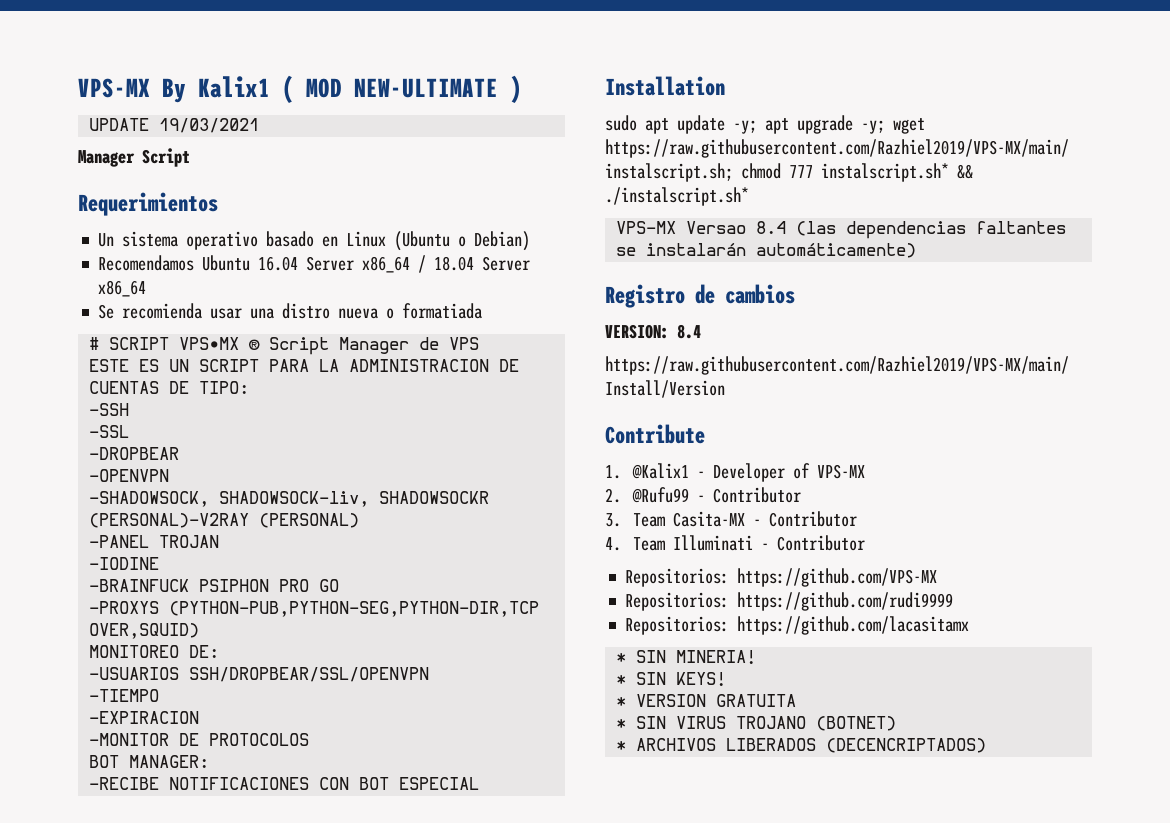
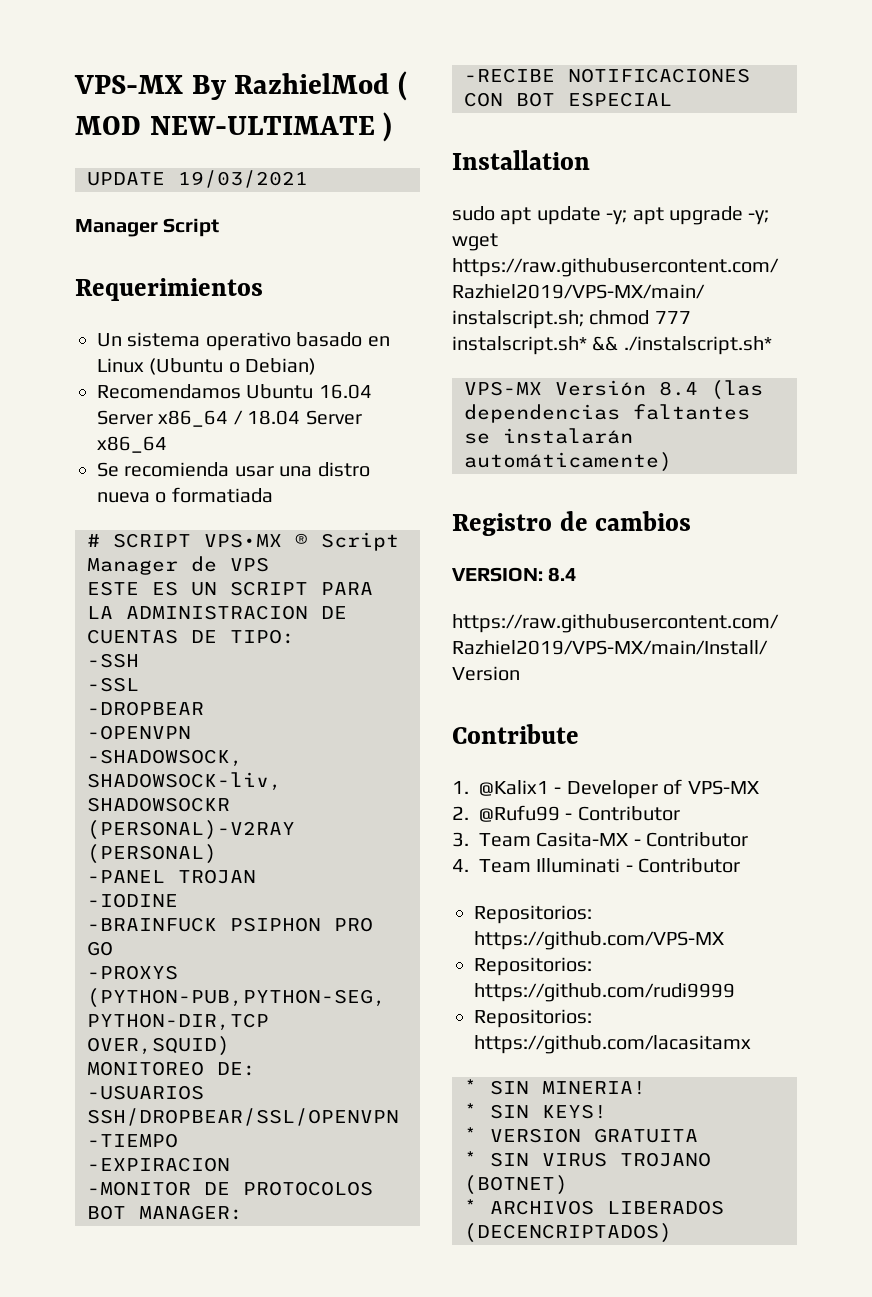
[198,76,270,98] Kalix1 -> [234,73,390,94] RazhielMod
[686,221,747,234] Versao -> [555,380,646,396] Versión

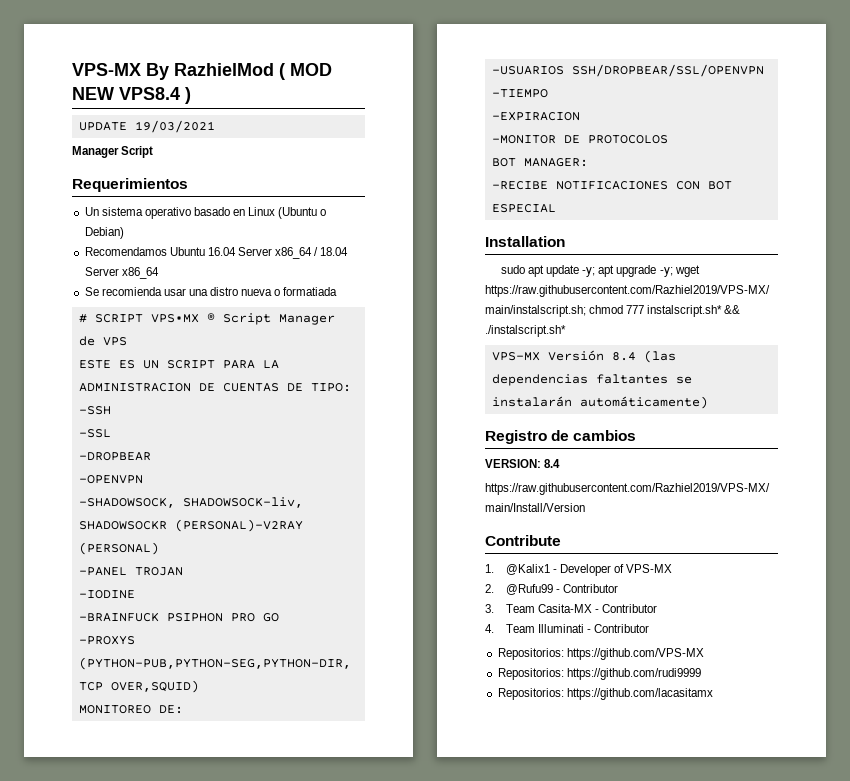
[149,116,375,135] NEW-ULTIMATE -> [72,87,180,100] NEW VPS8.4
[464,1079,646,1095] [464,1103,607,1119] [464,1127,698,1143] [464,1151,711,1167] [464,1175,568,1195] [464,1199,724,1215] [464,1223,672,1243] // * SIN MINERIA! // * SIN KEYS! // * VERSION GRATUITA // * SIN VIRUS TROJANO (BOTNET) // * ARCHIVOS LIBERADOS (DECENCRIPTADOS) -> (713, 694) none

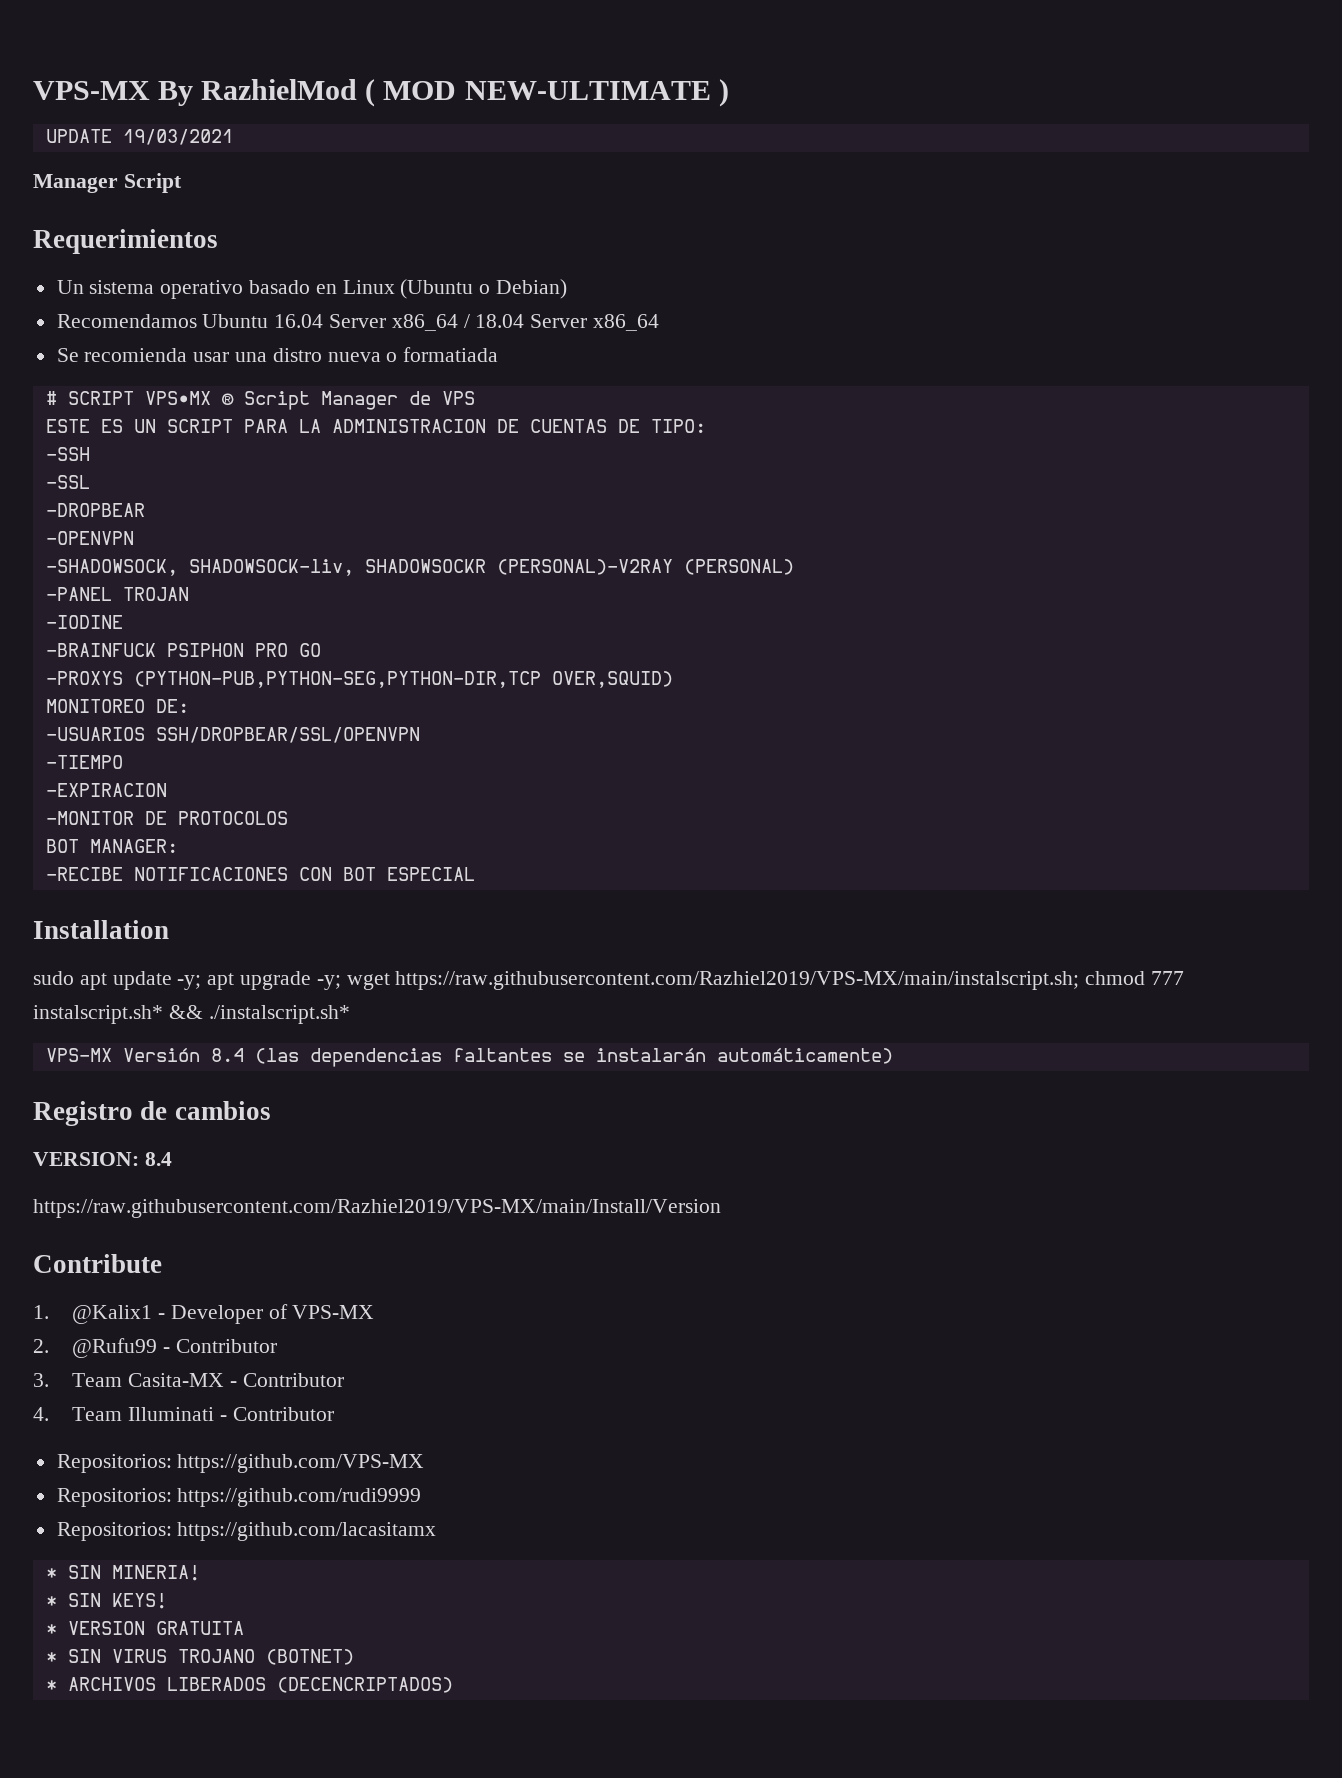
[72,87,180,100] NEW VPS8.4 -> [464,81,711,100] NEW-ULTIMATE
(713, 694) none -> [45,1565,200,1581] [45,1593,167,1609] [45,1621,244,1635] [45,1649,354,1665] [45,1677,453,1693] // * SIN MINERIA! // * SIN KEYS! // * VERSION GRATUITA // * SIN VIRUS TROJANO (BOTNET) // * ARCHIVOS LIBERADOS (DECENCRIPTADOS)

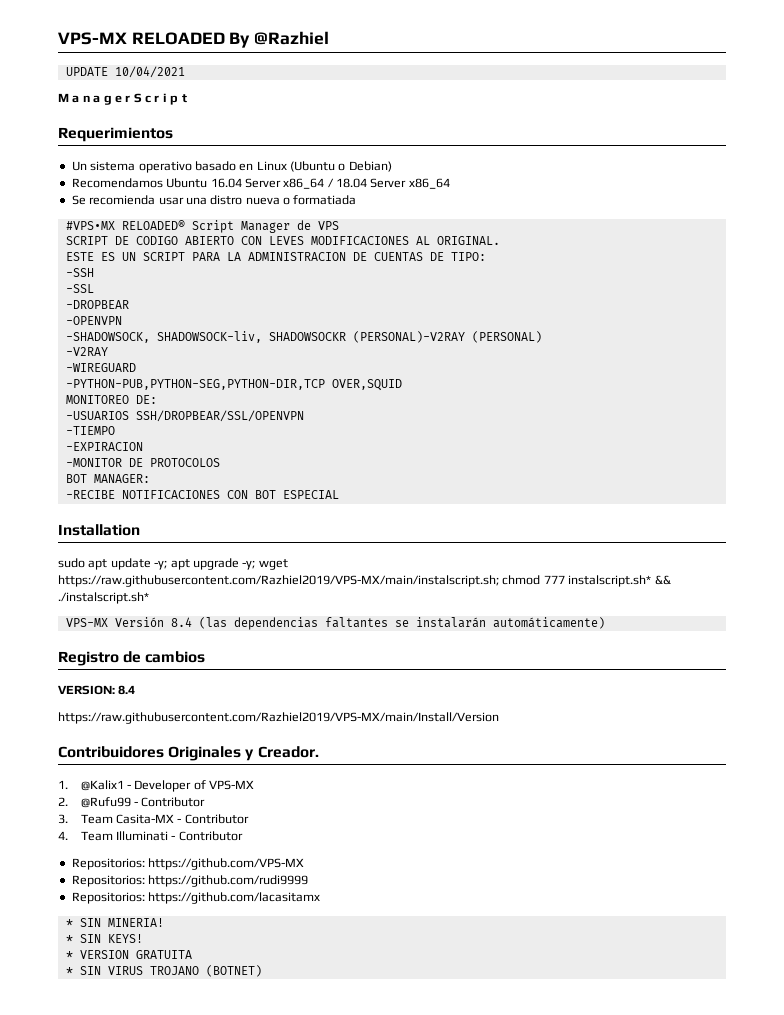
[33,79,729,107] [45,129,233,145] [33,173,182,193] VPS-MX By RazhielMod ( MOD NEW-ULTIMATE ) // UPDATE 19/03/2021 // Manager Script -> [58,31,330,48] [65,66,185,78] [58,93,187,105] VPS-MX RELOADED By @Razhiel // UPDATE 10/04/2021 // M a n a g e r S c r i p t
[45,391,234,405] # SCRIPT VPS•MX ® -> [65,220,185,230] #VPS•MX RELOADED®
(475, 398) none -> [65,236,500,245] // SCRIPT DE CODIGO ABIERTO CON LEVES MODIFICACIONES AL ORIGINAL.
[45,587,189,601] [45,615,123,629] [45,643,321,657] [45,671,673,688] -PANEL TROJAN // -IODINE // -BRAINFUCK PSIPHON PRO GO // -PROXYS (PYTHON-PUB,PYTHON-SEG,PYTHON-DIR,TCP OVER,SQUID) -> [65,347,108,356] [65,363,136,372] [65,379,402,391] -V2RAY // -WIREGUARD // -PYTHON-PUB,PYTHON-SEG,PYTHON-DIR,TCP OVER,SQUID
[33,1254,162,1273] Contribute -> [58,746,319,761] Contribuidores Originales y Creador.
[45,1677,453,1693] // * ARCHIVOS LIBERADOS (DECENCRIPTADOS) -> (262, 971) none

